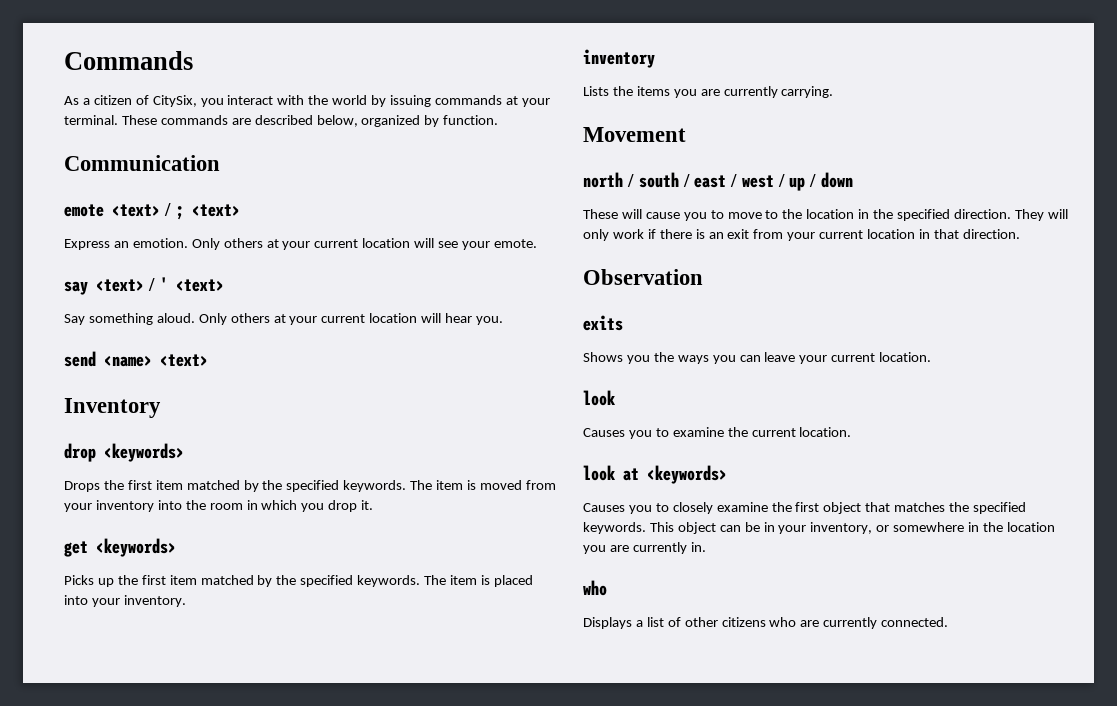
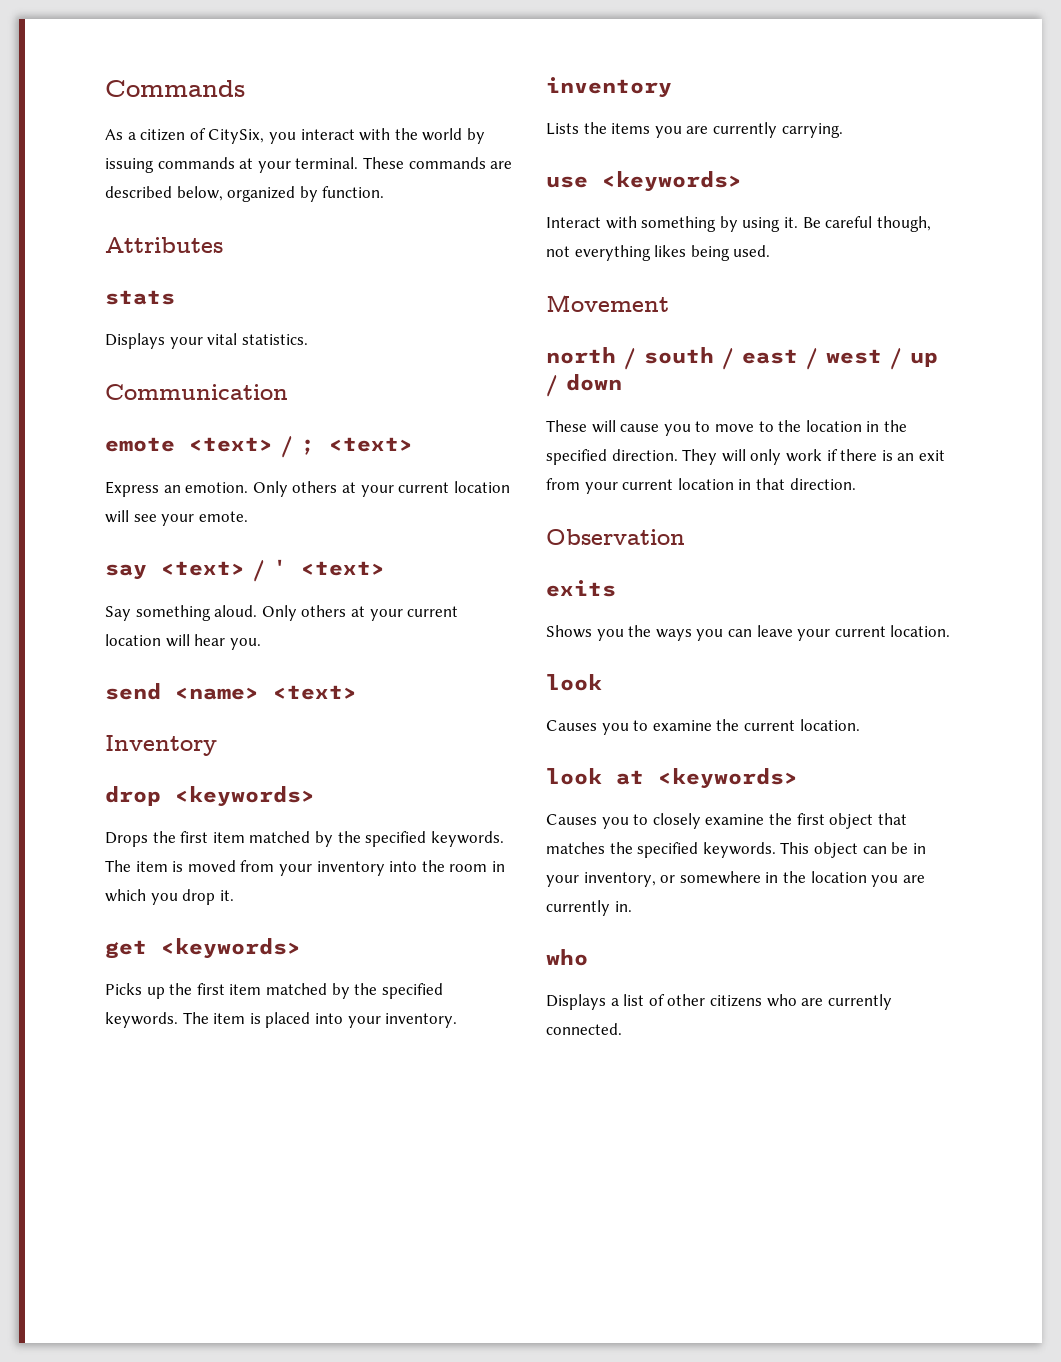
(499, 120) none -> [105,237,223,253] [105,290,175,305] [105,333,308,349] // Attributes // stats // Displays your vital statistics.
(834, 92) none -> [546,171,742,192] [546,216,931,232] [546,245,771,261] // use <keywords> // Interact with something by using it. Be careful though, not everything likes being used.

